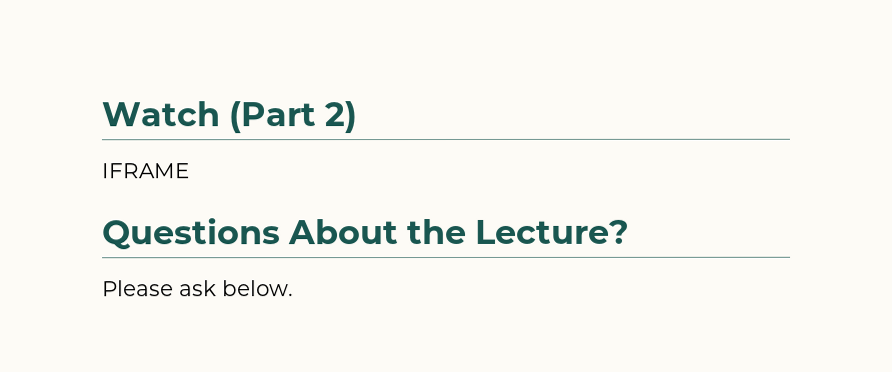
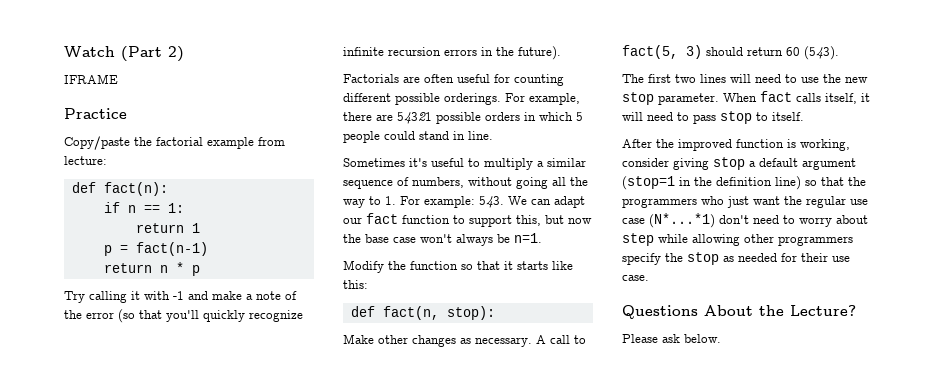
(189, 171) none -> [64,108,127,119] [64,136,285,150] [64,156,107,165] [71,182,168,196] [103,202,184,213] [135,223,200,233] [103,242,208,256] [103,262,200,276] [64,291,297,303] [64,309,303,323] [343,46,561,60] [343,74,564,86] [343,93,580,105] [343,112,583,124] [343,131,493,143] [343,158,586,170] [343,177,588,189] [343,196,585,208] [343,213,592,227] [343,233,542,246] [343,260,573,273] [343,280,368,289] [350,306,495,320] [343,334,586,347] [622,45,839,60] [622,74,868,83] [622,91,870,105] [622,111,804,124] [622,139,850,151] [622,157,856,170] [622,176,866,190] [622,196,868,208] [622,213,868,228] [622,233,853,246] [622,252,850,265] [622,275,649,281] // Practice // Copy/paste the factorial example from lecture: // def fact(n): // if n == 1: // return 1 // p = fact(n-1) // return n * p // Try calling it with -1 and make a note of the error (so that you'll quickly recognize infinite recursion errors in the future). // Factorials are often useful for counting different possible orderings. For example, there are 54321 possible orders in which 5 people could stand in line. // Sometimes it's useful to multiply a similar sequence of numbers, without going all the way to 1. For example: 543. We can adapt our fact function to support this, but now the base case won't always be n=1. // Modify the function so that it starts like this: // def fact(n, stop): // Make other changes as necessary. A call to fact(5, 3) should return 60 (543). // The first two lines will need to use the new stop parameter. When fact calls itself, it will need to pass stop to itself. // After the improved function is working, consider giving stop a default argument (stop=1 in the definition line) so that the programmers who just want the regular use case (N*...*1) don't need to worry about step while allowing other programmers specify the stop as needed for their use case.

